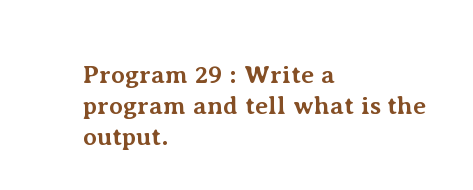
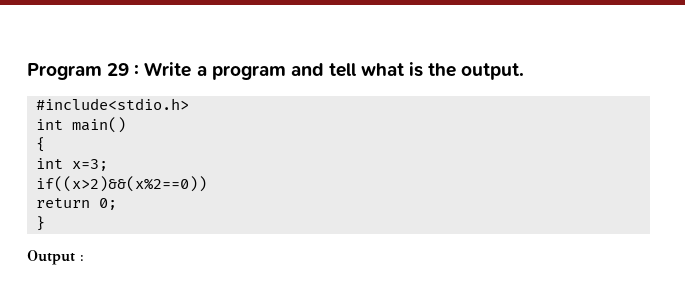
(169, 139) none -> [36,98,189,110] [36,117,126,133] [36,137,45,152] [36,158,108,171] [36,176,207,192] [36,198,117,210] [36,216,45,231] [27,250,84,265] // #include<stdio.h> // int main() // { // int x=3; // if((x>2)&&(x%2==0)) // return 0; // } // Output :

